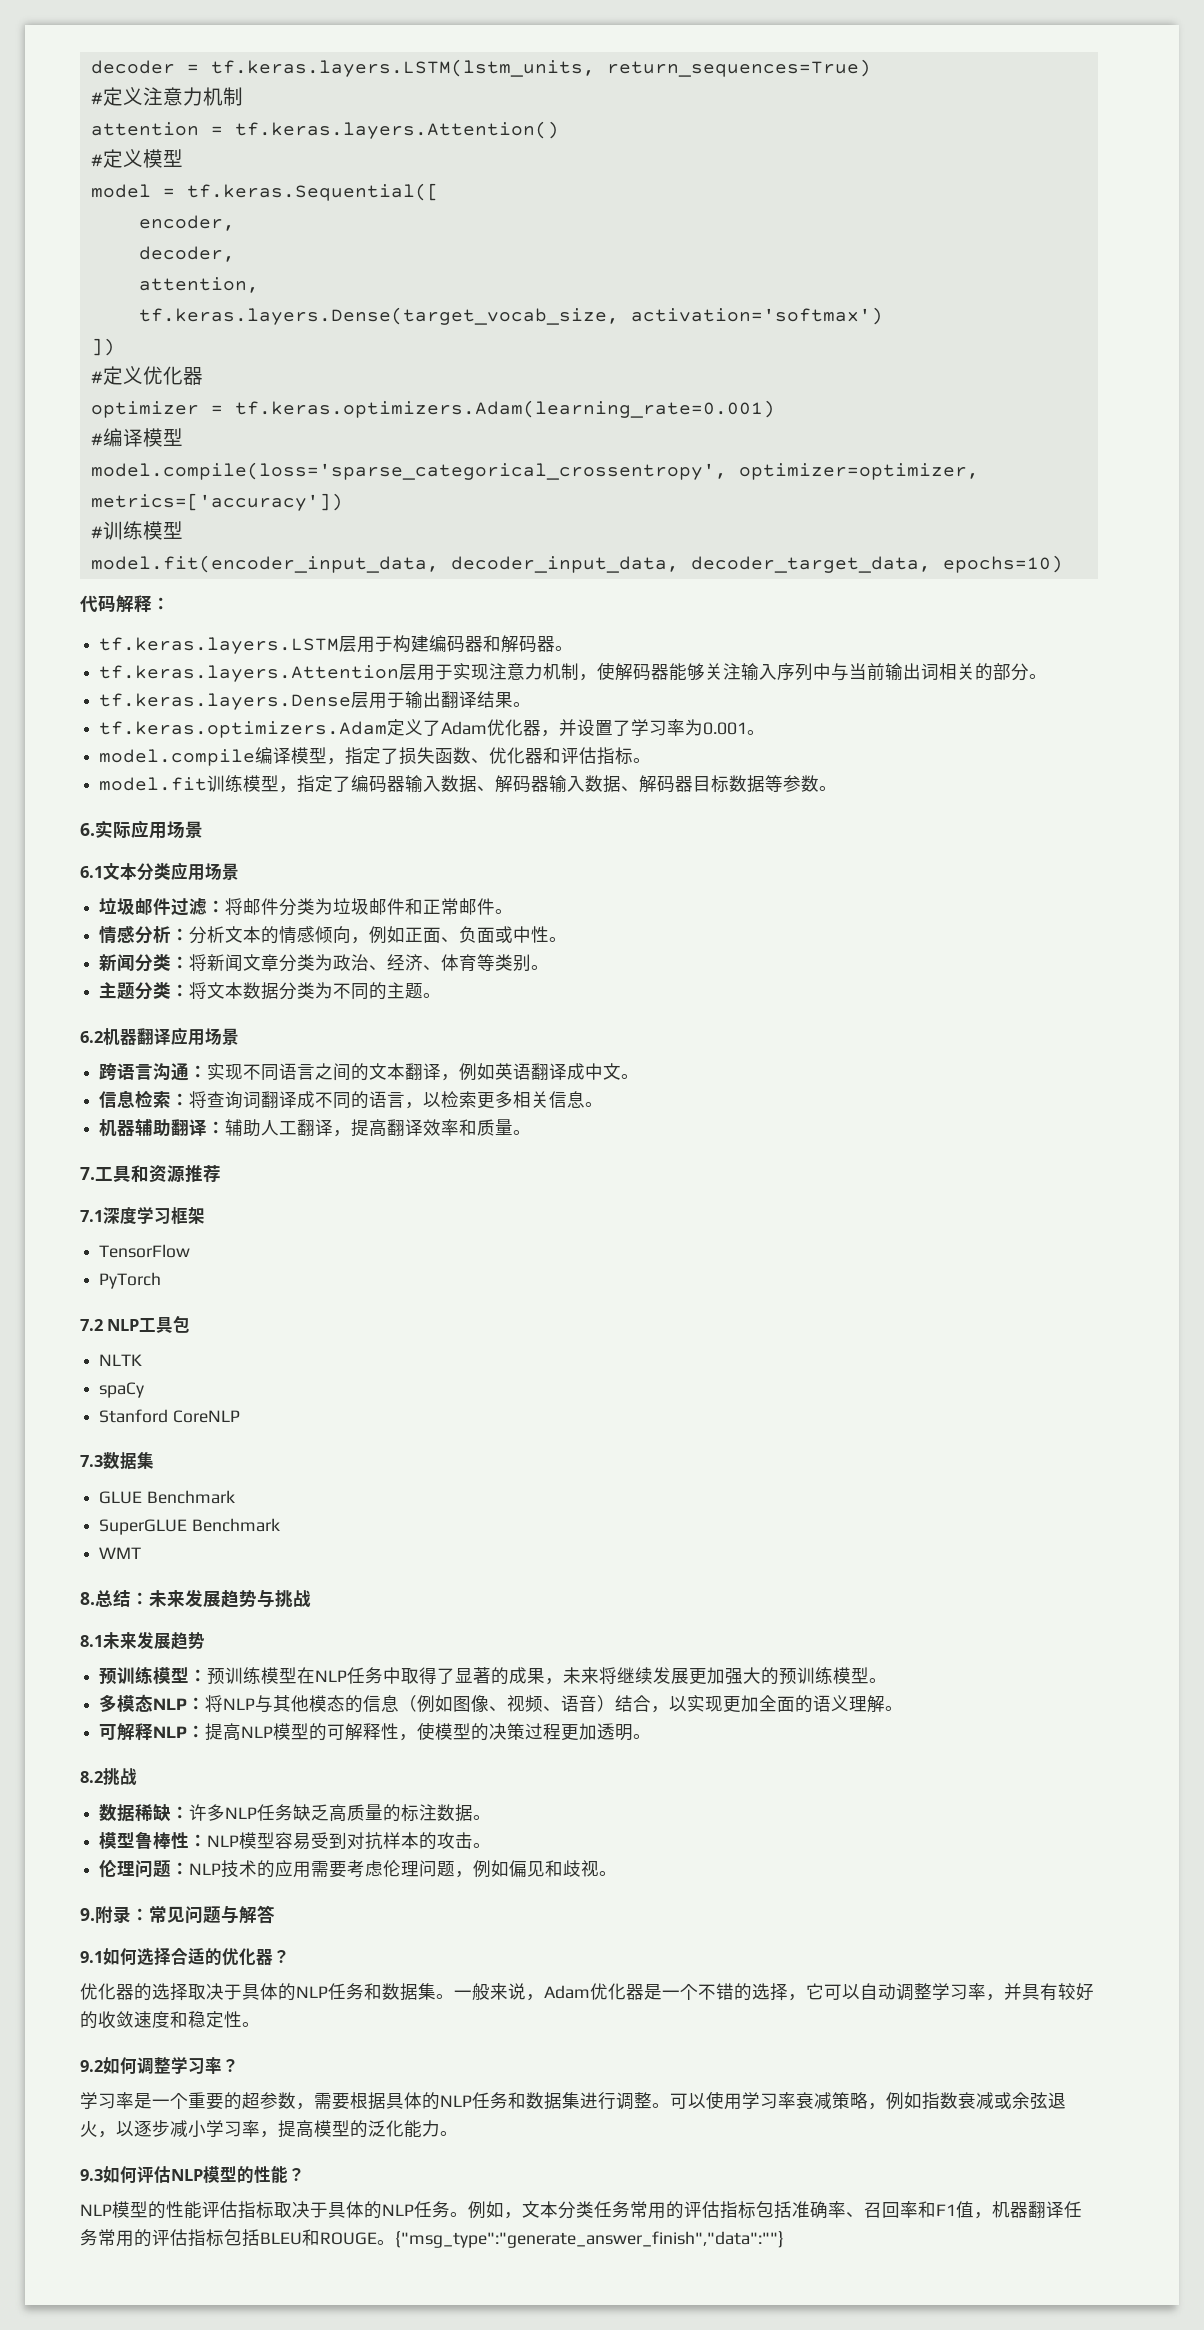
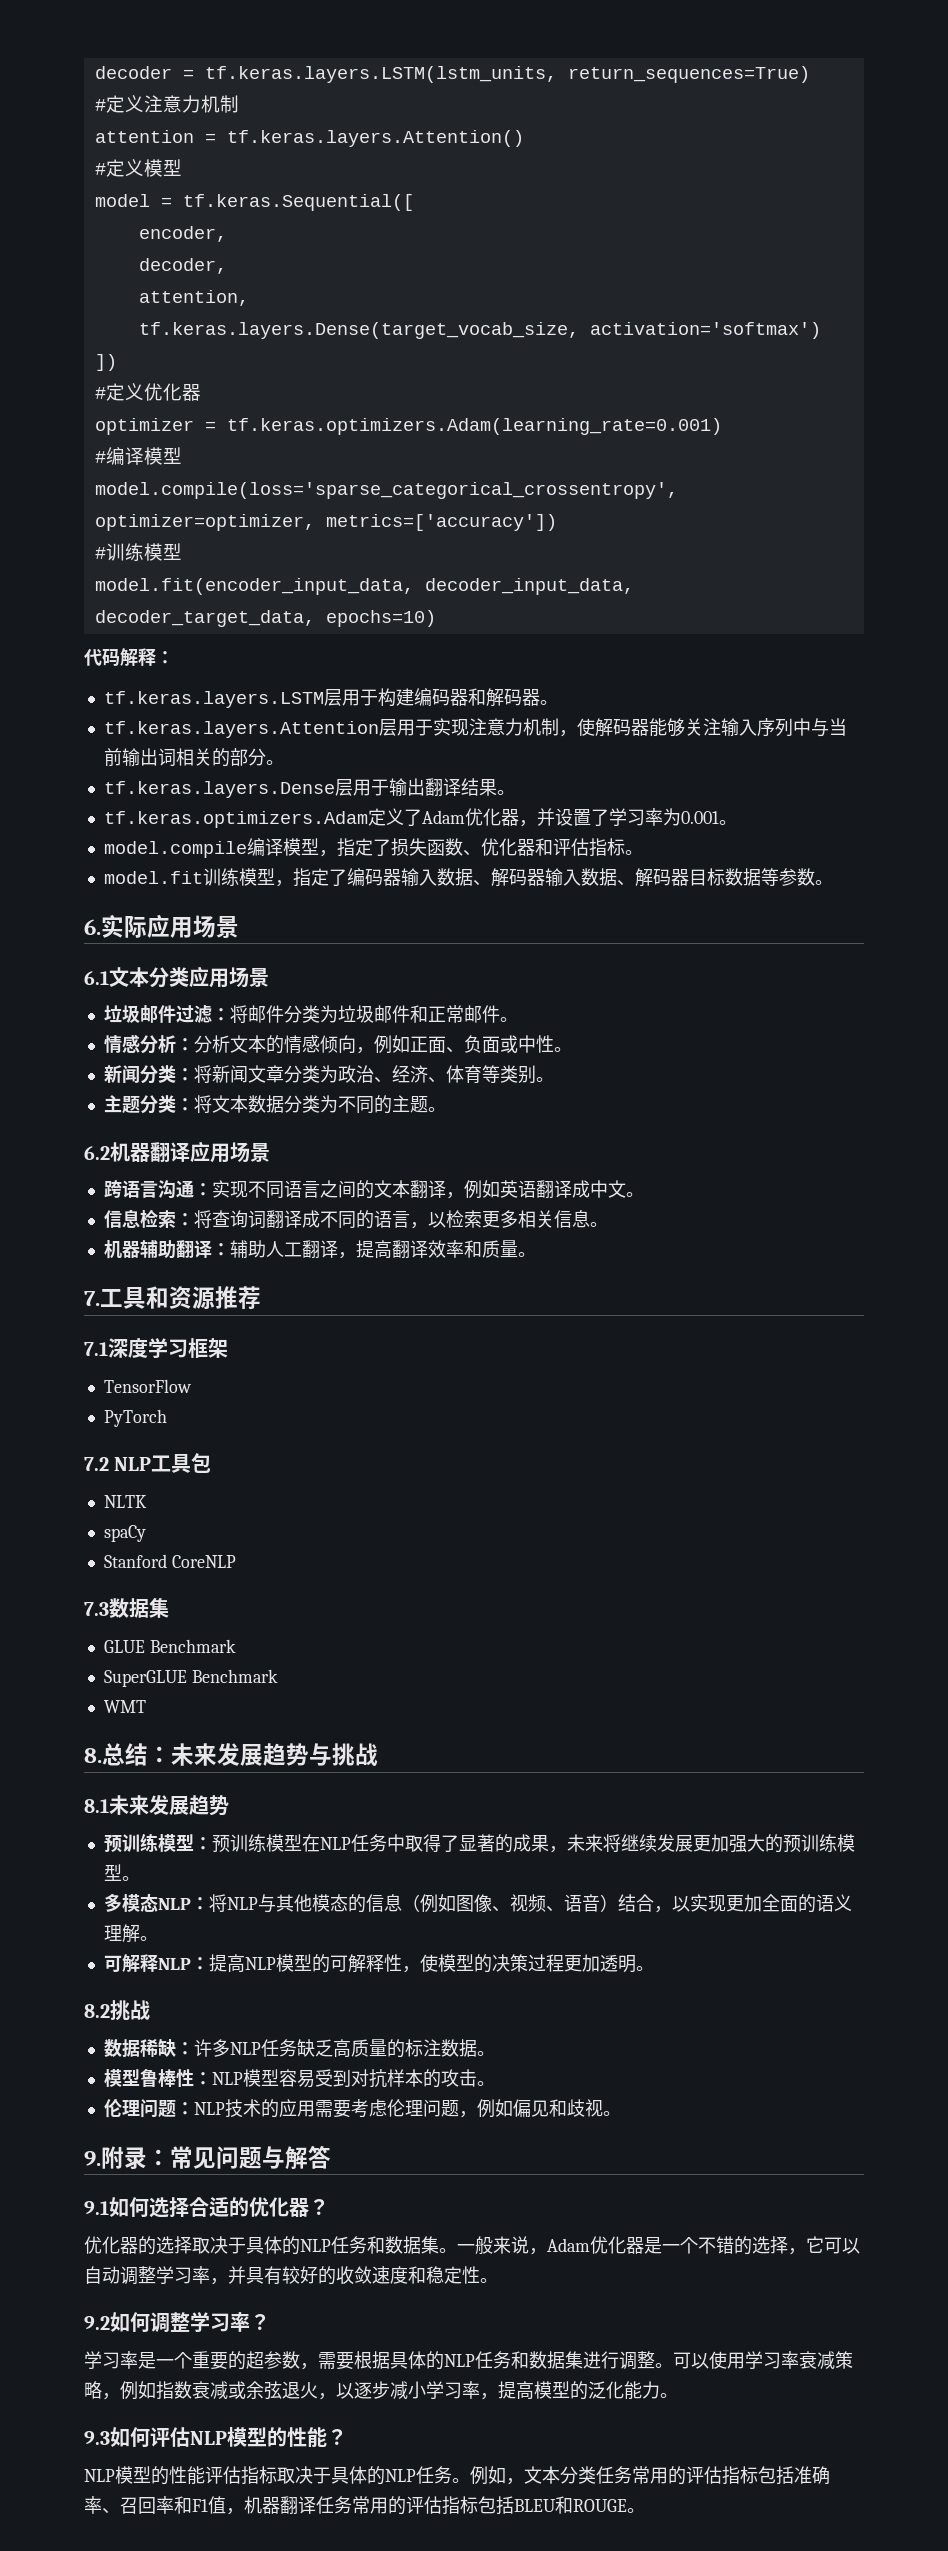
[395,2231,784,2248] {"msg_type":"generate_answer_finish","data":""} -> (645, 2510) none

